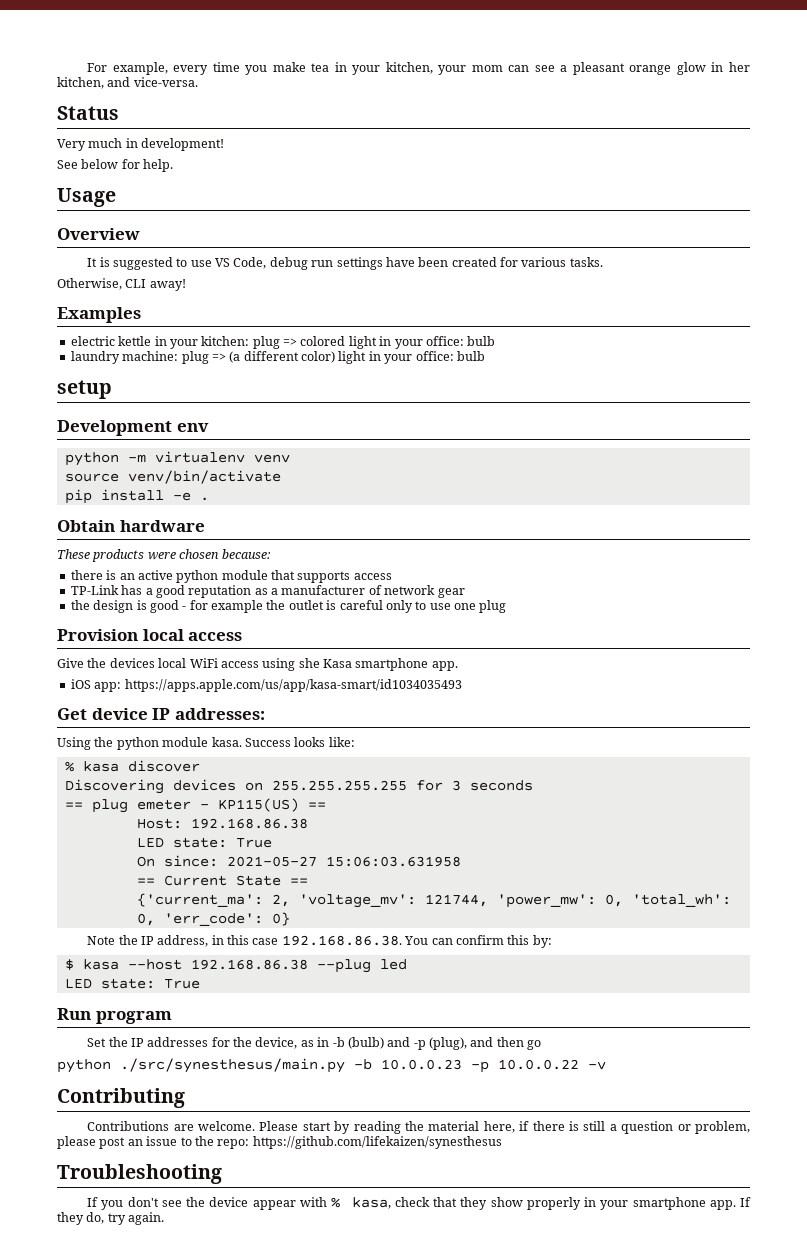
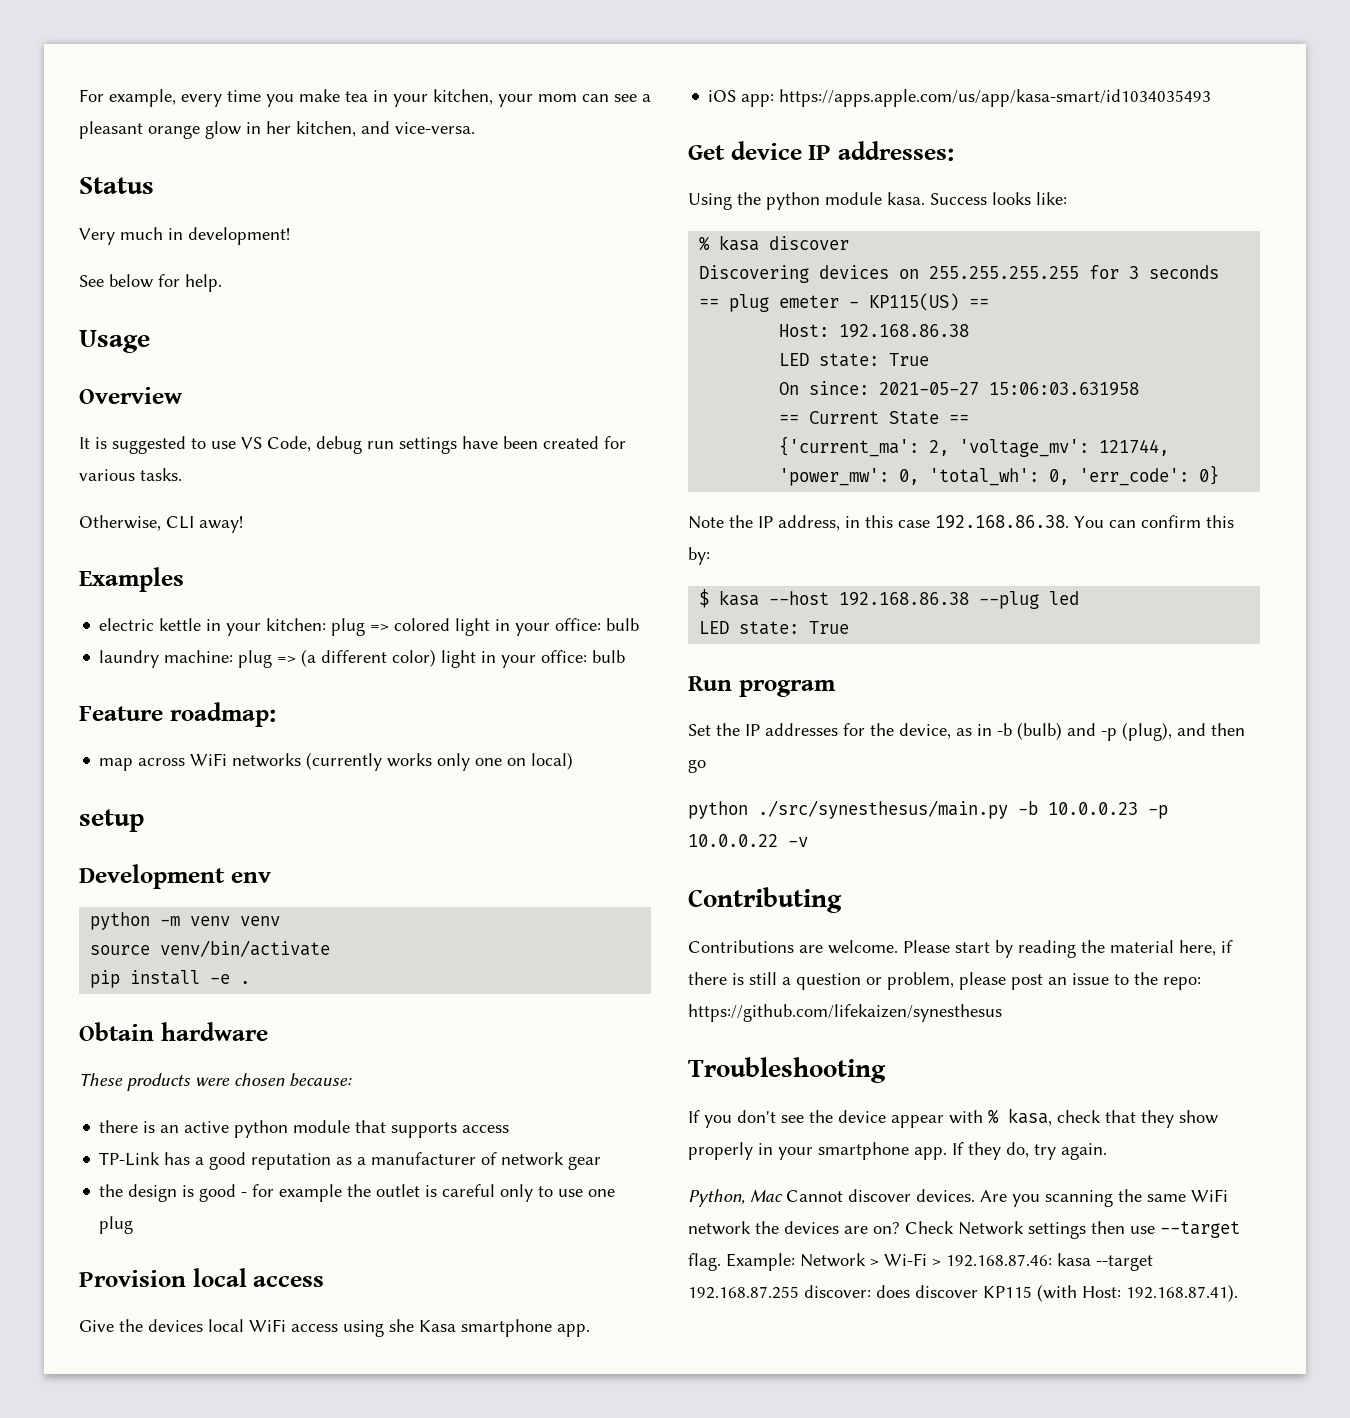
(485, 356) none -> [79,702,276,727] [99,752,574,771] // Feature roadmap: // map across WiFi networks (currently works only one on local)
[154,451,245,463] virtualenv -> [190,916,231,926] venv
(165, 1218) none -> [688,1189,1228,1207] [688,1221,1240,1239] [688,1253,1153,1271] [688,1284,1238,1302] // Python, Mac Cannot discover devices. Are you scanning the same WiFi network the devices are on? Check Network settings then use --target flag. Example: Network > Wi-Fi > 192.168.87.46: kasa --target 192.168.87.255 discover: does discover KP115 (with Host: 192.168.87.41).

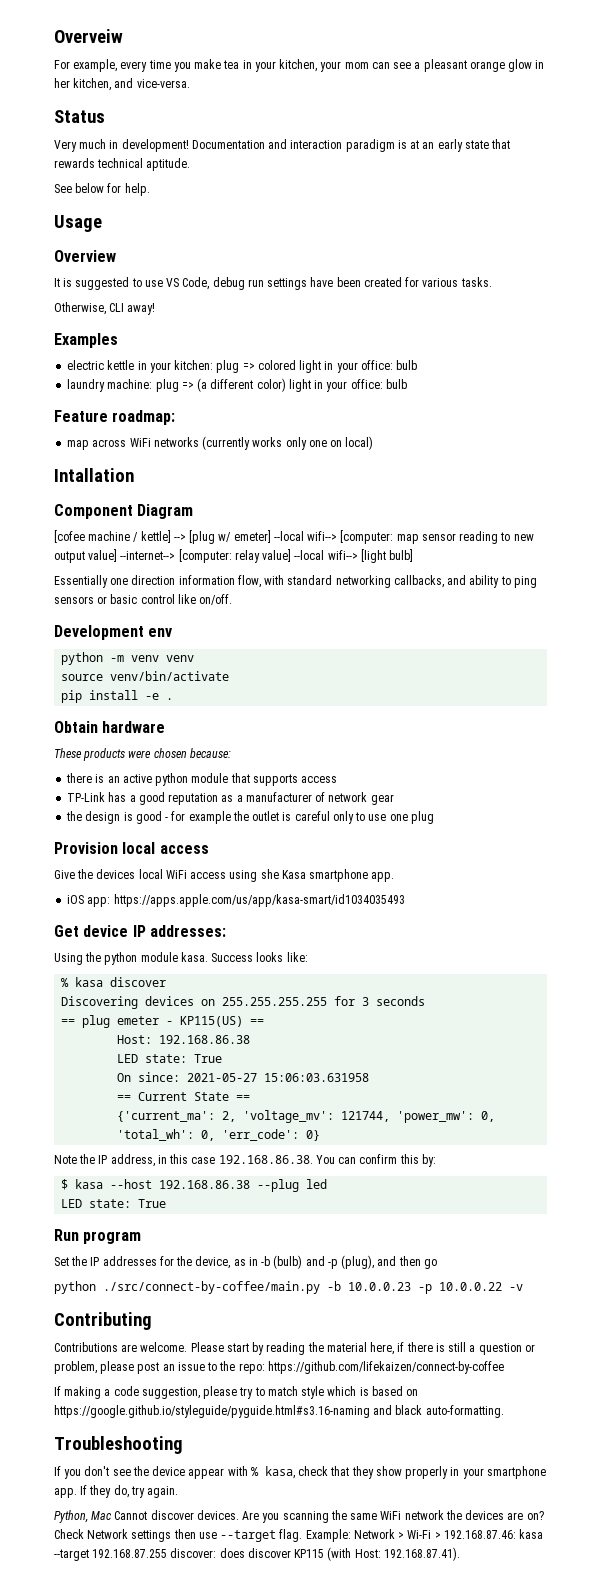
(79, 95) none -> [54,29,123,43] Overveiw //
(290, 236) none -> [191,139,511,152] [54,158,191,171] Documentation and interaction paradigm is at an early state that rewards technical aptitude.
[79,809,144,832] setup -> [54,468,134,482] [54,504,194,519] [54,530,534,544] [54,549,414,563] [54,575,537,588] [54,594,233,605] Intallation // Component Diagram // [cofee machine / kettle] --> [plug w/ emeter] --local wifi--> [computer: map sensor reading to new output value] --internet--> [computer: relay value] --local wifi--> [light bulb] // Essentially one direction information flow, with standard networking callbacks, and ability to ping sensors or basic control like on/off.
[758,800,1008,819] ./src/synesthesus/main.py -> [103,1281,320,1294] ./src/connect-by-coffee/main.py
[688,1004,1002,1022] https://github.com/lifekaizen/synesthesus -> [267,1361,504,1374] [54,1386,419,1399] [54,1405,504,1418] https://github.com/lifekaizen/connect-by-coffee // If making a code suggestion, please try to match style which is based on https://google.github.io/styleguide/pyguide.html#s3.16-naming and black auto-formatting.

